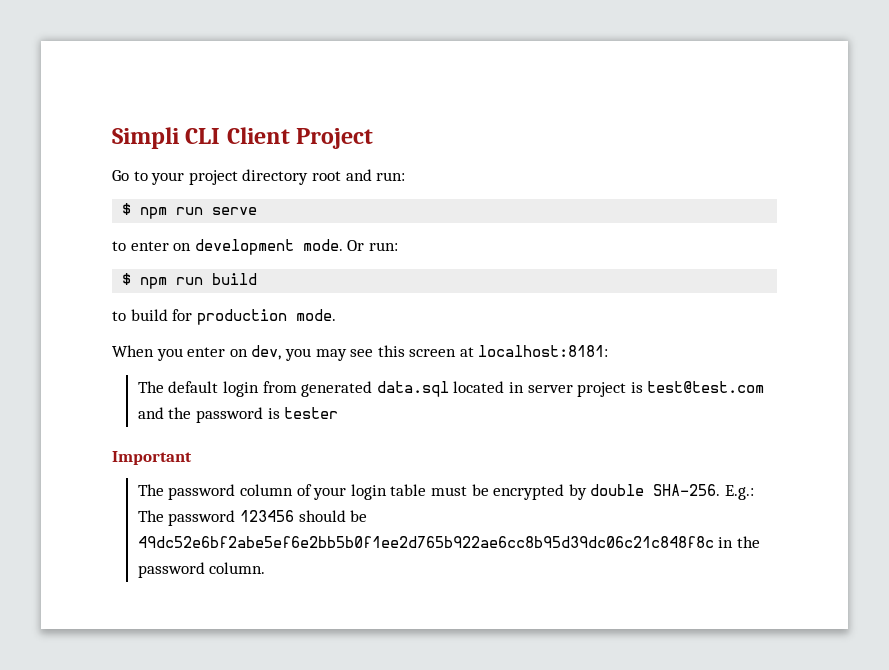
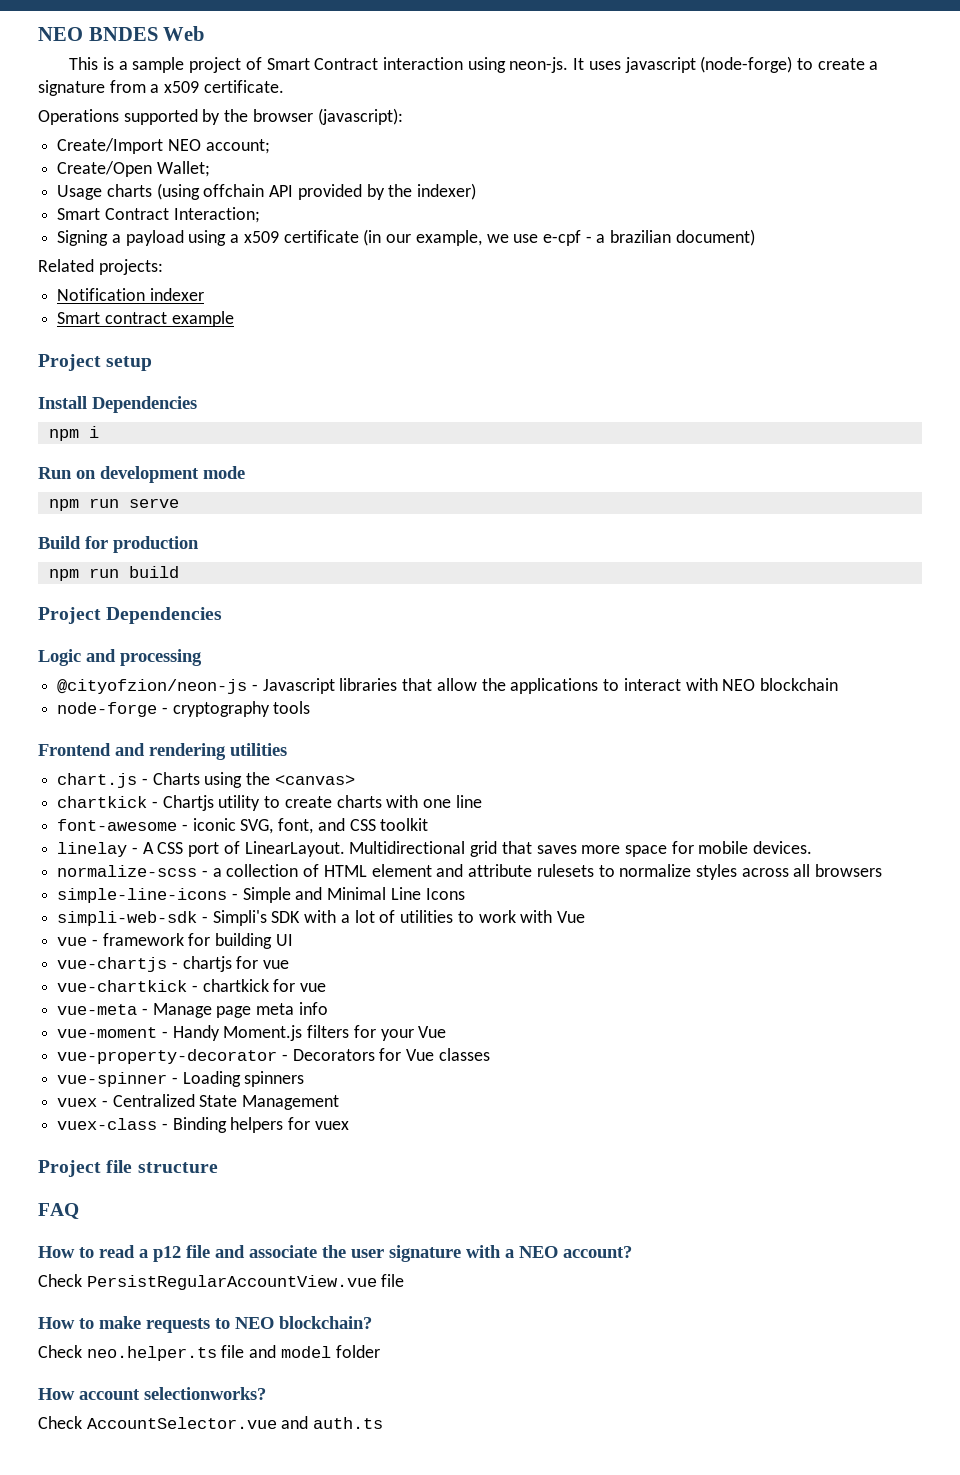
[112,127,374,149] [112,169,406,185] [122,203,258,219] [112,239,398,255] [122,273,258,289] [112,309,336,325] [112,345,609,361] [137,381,765,397] [137,407,339,423] [112,451,192,465] [137,484,754,500] [137,510,368,526] [137,536,760,548] [137,562,266,578] Simpli CLI Client Project // Go to your project directory root and run: // $ npm run serve // to enter on development mode. Or run: // $ npm run build // to build for production mode. // When you enter on dev, you may see this screen at localhost:8181: // The default login from generated data.sql located in server project is test@test.com and the password is tester // Important // The password column of your login table must be encrypted by double SHA-256. E.g.: The password 123456 should be 49dc52e6bf2abe5ef6e2bb5b0f1ee2d765b922ae6cc8b95d39dc06c21c848f8c in the password column. -> [38,26,205,41] [69,56,879,73] [38,80,284,96] [38,108,403,125] [57,138,270,154] [57,161,210,177] [57,183,477,200] [57,207,260,223] [57,229,755,246] [38,259,163,275] [57,288,204,301] [57,311,234,327] [38,354,153,371] [38,396,197,413] [48,426,99,441] [38,466,245,483] [48,498,179,511] [38,536,199,553] [48,566,179,581] [38,607,223,624] [38,649,202,666] [57,678,838,694] [57,701,311,717] [38,743,287,760] [57,772,355,788] [57,795,482,811] [57,818,429,834] [57,841,813,857] [57,864,883,880] [57,887,465,903] [57,910,585,926] [57,933,293,949] [57,956,290,972] [57,979,327,992] [57,1002,328,1018] [57,1025,447,1041] [57,1048,490,1064] [57,1071,305,1087] [57,1094,340,1110] [57,1117,349,1133] [38,1160,218,1177] [38,1203,79,1219] [38,1245,632,1262] [38,1274,405,1290] [38,1316,372,1333] [38,1345,380,1361] [38,1387,266,1400] [38,1416,384,1429] NEO BNDES Web // This is a sample project of Smart Contract interaction using neon-js. It uses javascript (node-forge) to create a signature from a x509 certificate. // Operations supported by the browser (javascript): // Create/Import NEO account; // Create/Open Wallet; // Usage charts (using offchain API provided by the indexer) // Smart Contract Interaction; // Signing a payload using a x509 certificate (in our example, we use e-cpf - a brazilian document) // Related projects: // Notification indexer // Smart contract example // Project setup // Install Dependencies // npm i // Run on development mode // npm run serve // Build for production // npm run build // Project Dependencies // Logic and processing // @cityofzion/neon-js - Javascript libraries that allow the applications to interact with NEO blockchain // node-forge - cryptography tools // Frontend and rendering utilities // chart.js - Charts using the <canvas> // chartkick - Chartjs utility to create charts with one line // font-awesome - iconic SVG, font, and CSS toolkit // linelay - A CSS port of LinearLayout. Multidirectional grid that saves more space for mobile devices. // normalize-scss - a collection of HTML element and attribute rulesets to normalize styles across all browsers // simple-line-icons - Simple and Minimal Line Icons // simpli-web-sdk - Simpli's SDK with a lot of utilities to work with Vue // vue - framework for building UI // vue-chartjs - chartjs for vue // vue-chartkick - chartkick for vue // vue-meta - Manage page meta info // vue-moment - Handy Moment.js filters for your Vue // vue-property-decorator - Decorators for Vue classes // vue-spinner - Loading spinners // vuex - Centralized State Management // vuex-class - Binding helpers for vuex // Project file structure // FAQ // How to read a p12 file and associate the user signature with a NEO account? // Check PersistRegularAccountView.vue file // How to make requests to NEO blockchain? // Check neo.helper.ts file and model folder // How account selectionworks? // Check AccountSelector.vue and auth.ts

